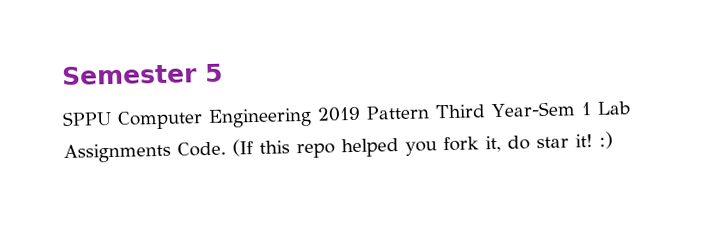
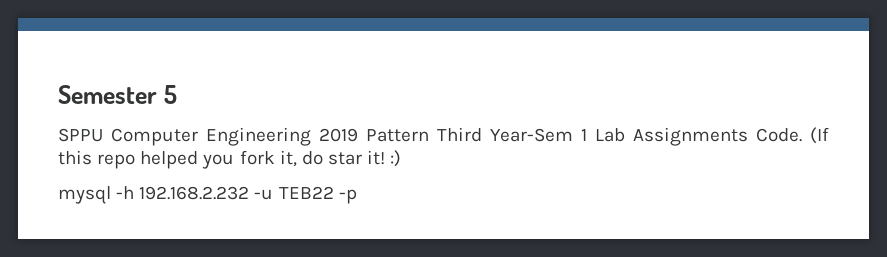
(613, 140) none -> [58,186,357,204] // mysql -h 192.168.2.232 -u TEB22 -p

